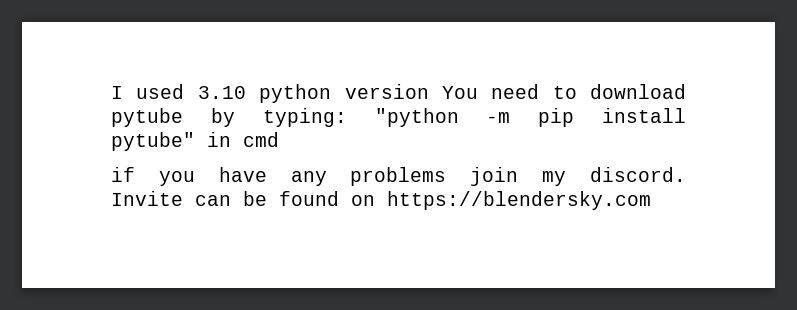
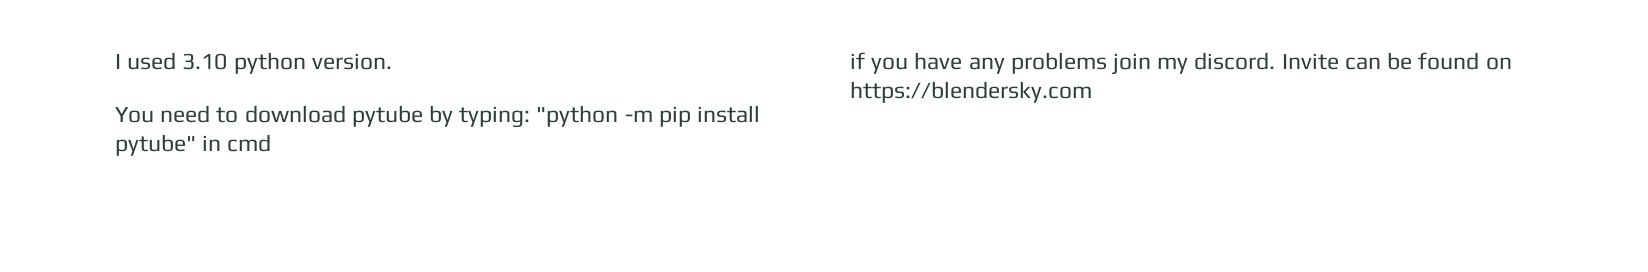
[344,84,429,99] version -> [311,53,392,70] version. //

